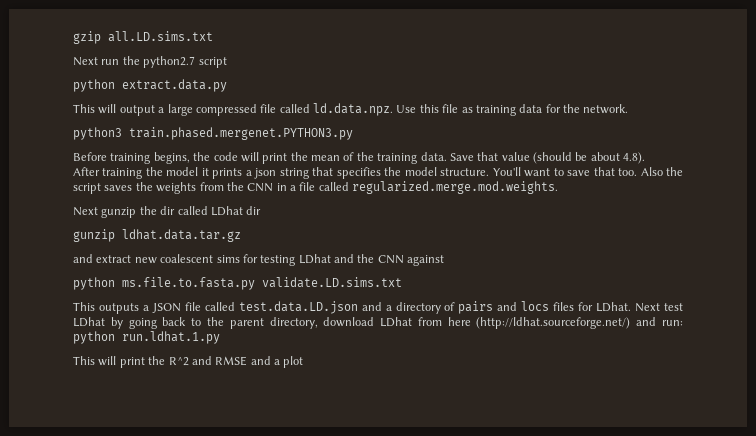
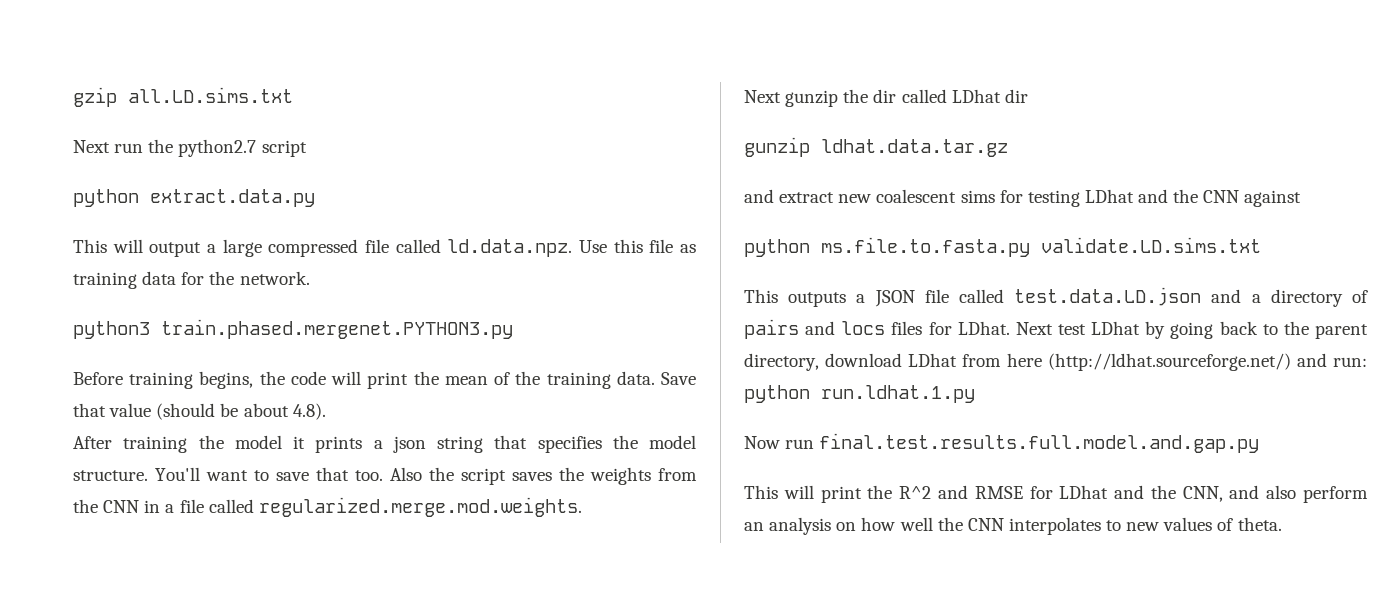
(220, 337) none -> [744,433,1260,453] // Now run final.test.results.full.model.and.gap.py
[250,356,304,368] and a plot -> [1029,485,1368,503] [744,517,1282,535] for LDhat and the CNN, and also perform an analysis on how well the CNN interpolates to new values of theta.

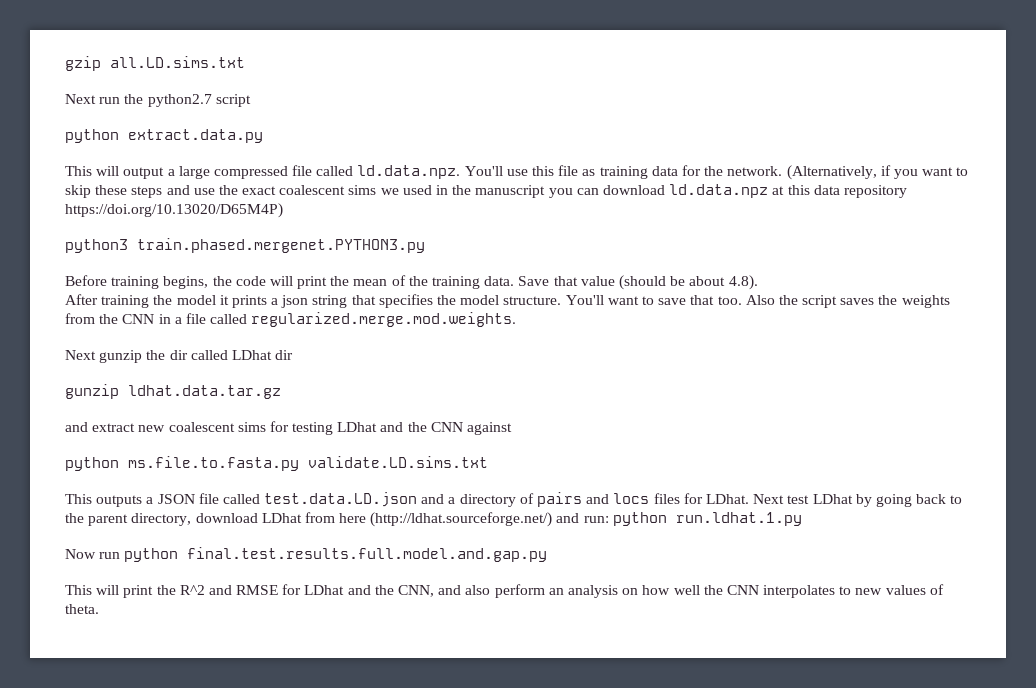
[579,240,607,253] Use -> [464,166,528,176] You'll use
(310, 278) none -> [786,165,969,180] [65,184,907,198] [65,203,283,218] (Alternatively, if you want to skip these steps and use the exact coalescent sims we used in the manuscript you can download ld.data.npz at this data repository https://doi.org/10.13020/D65M4P)
(815, 444) none -> [124,548,179,562] python

